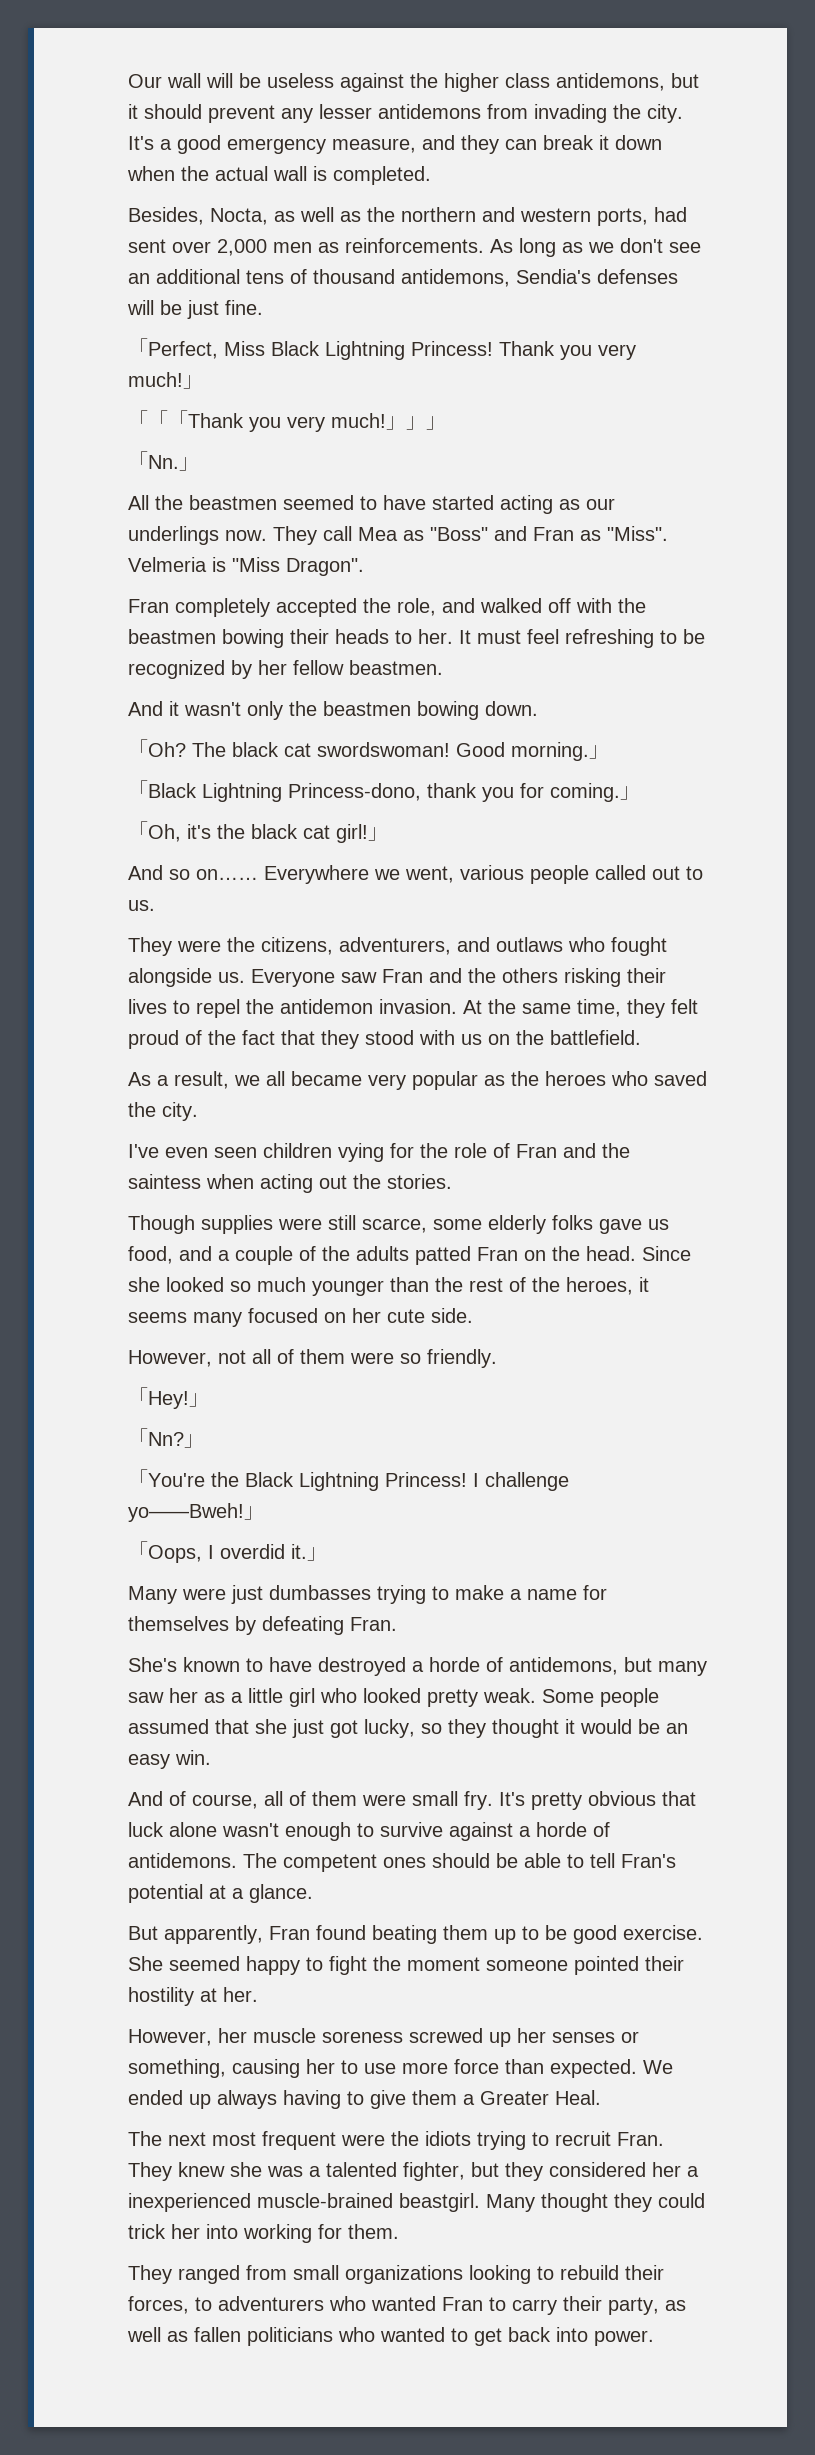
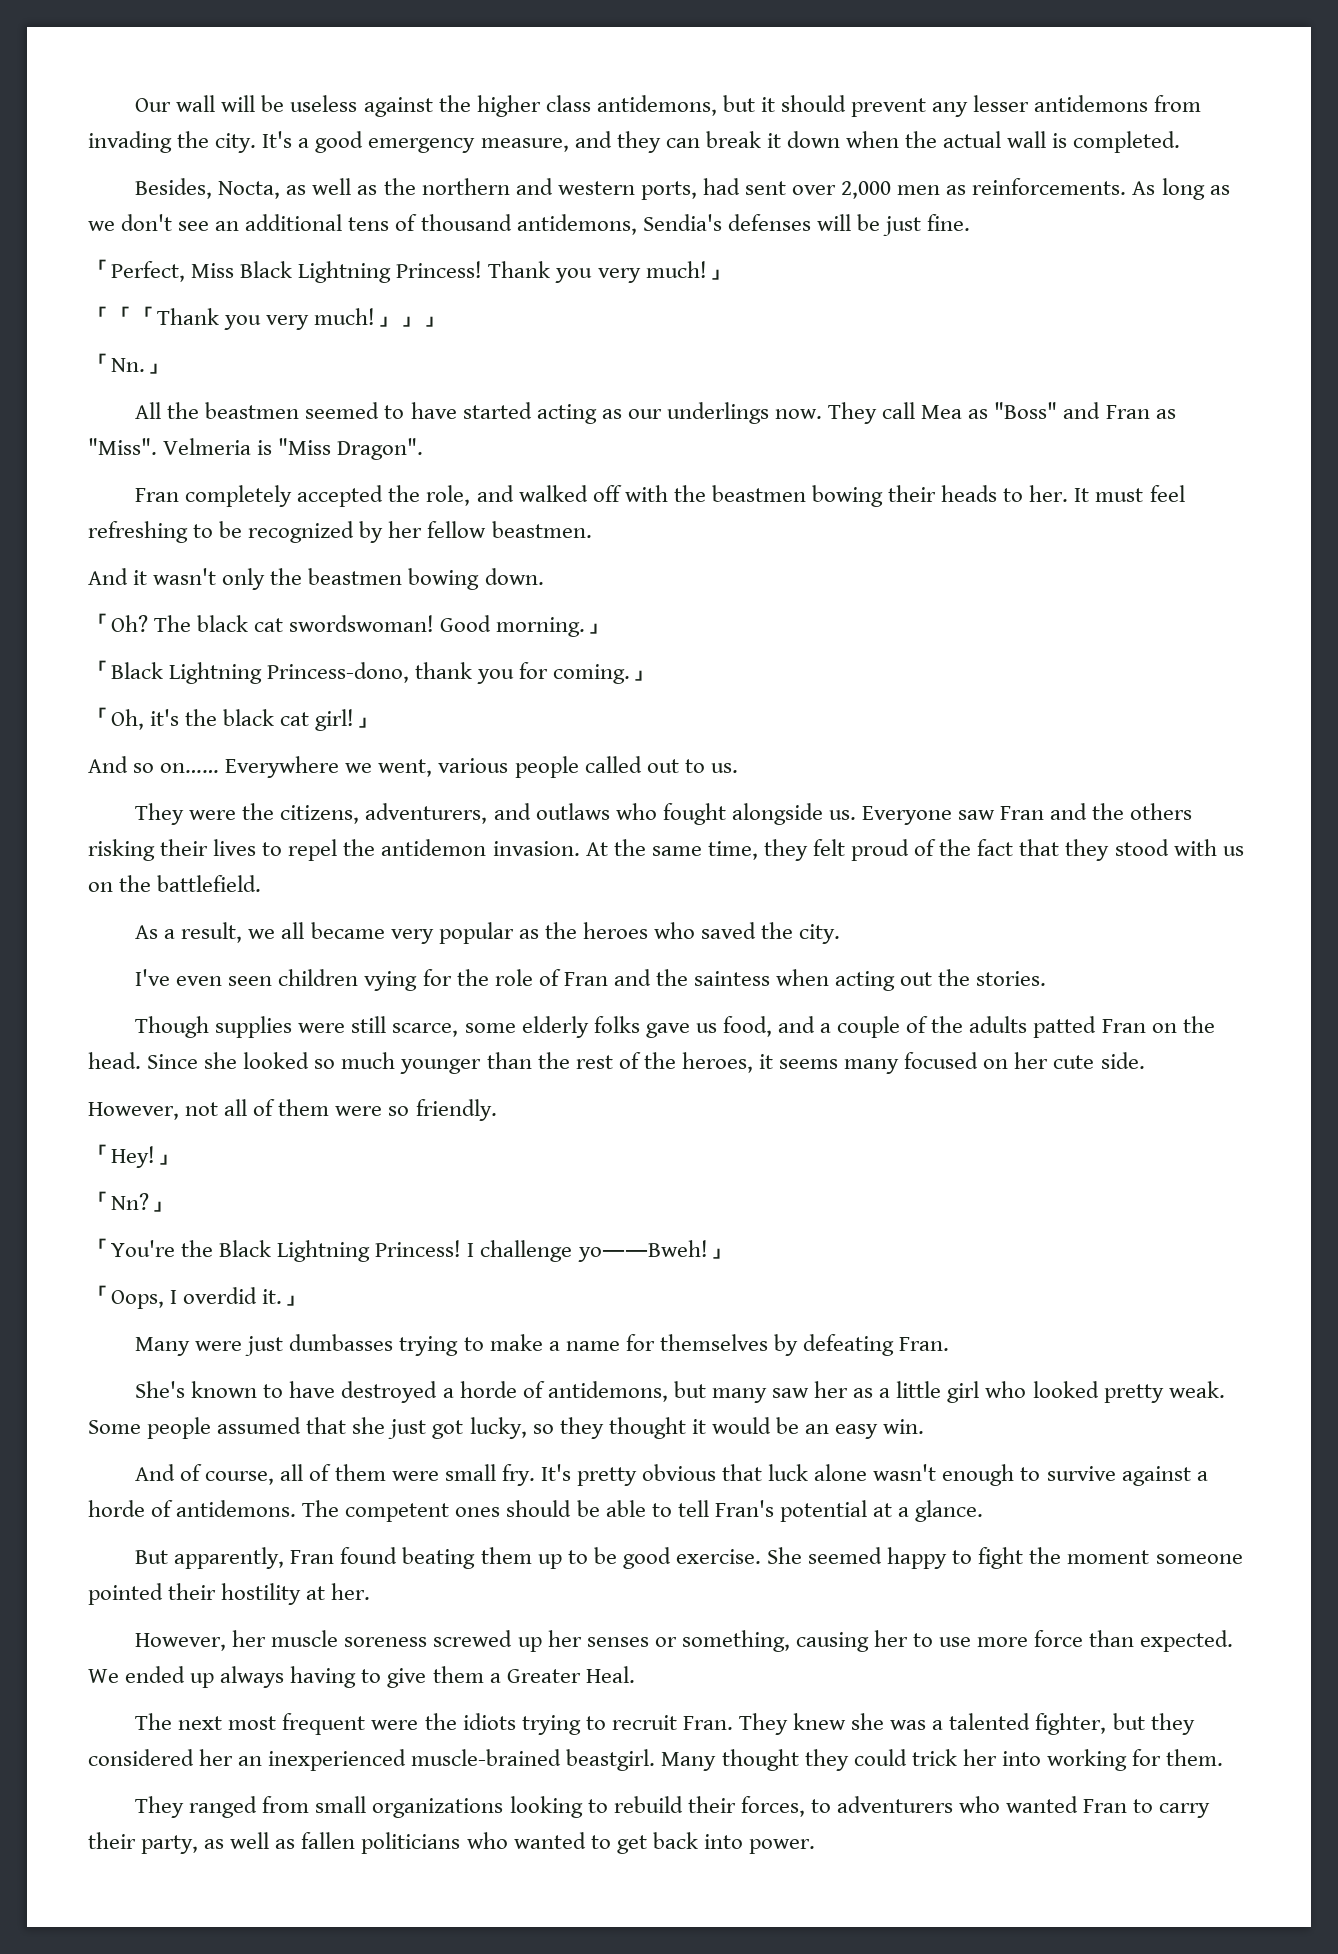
[687,2166,699,2177] a -> [238,1756,263,1766] an

